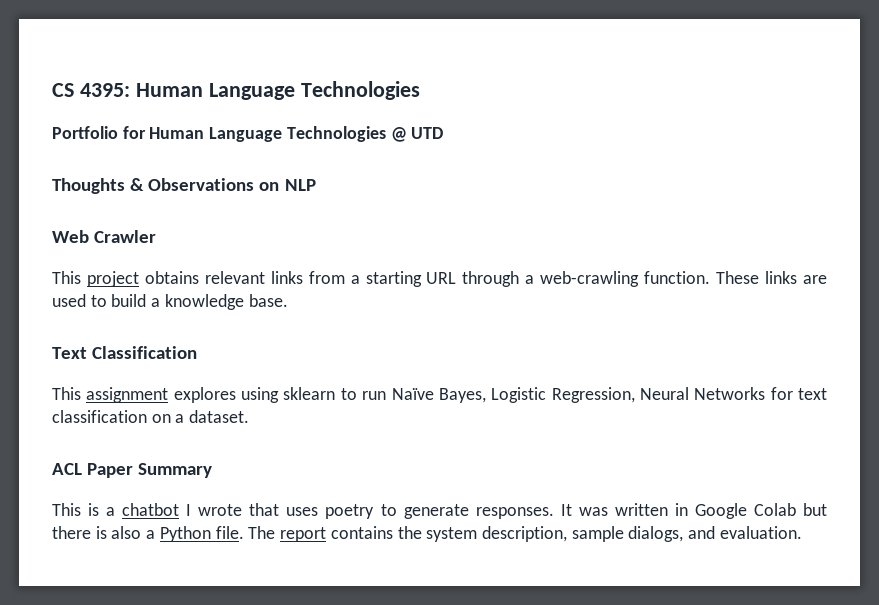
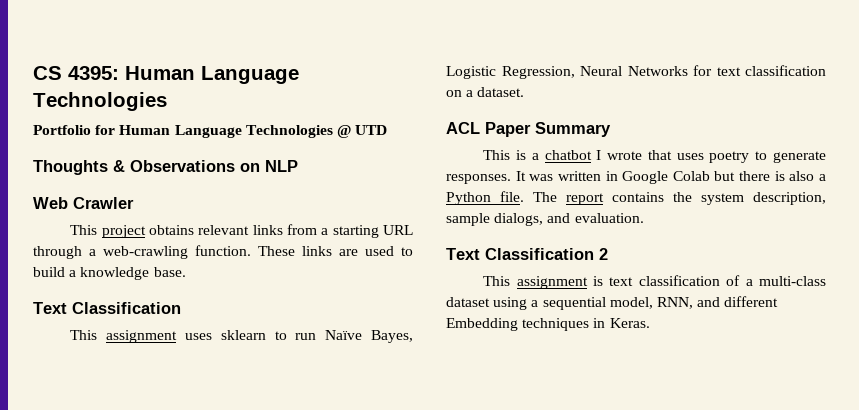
[173,387,280,403] explores using -> [184,333,212,340] uses
(802, 532) none -> [446,248,608,260] [483,275,826,289] [446,296,779,310] [446,318,650,331] // Text Classification 2 // This assignment is text classification of a multi-class dataset using a sequential model, RNN, and different Embedding techniques in Keras.

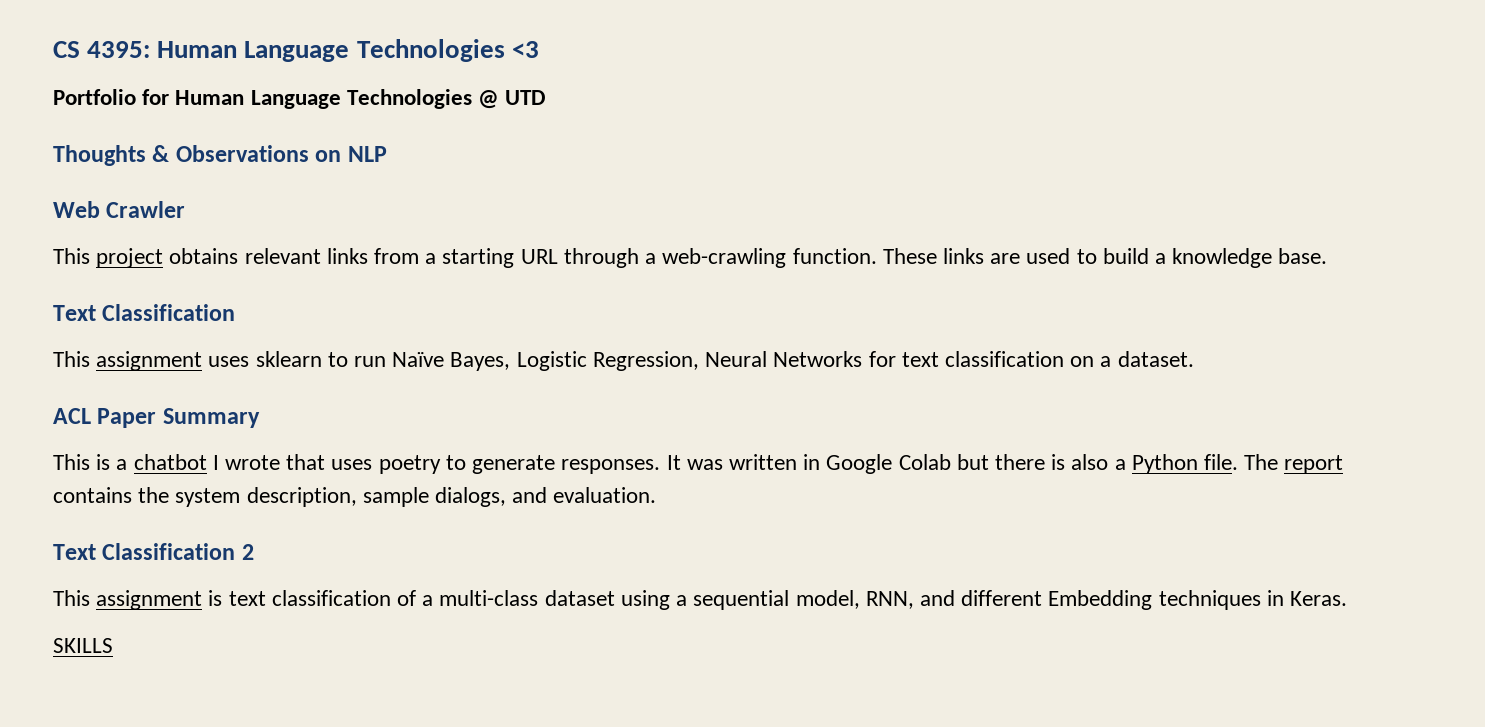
(167, 101) none -> [511,41,539,58] <3
(650, 323) none -> [53,638,113,653] // SKILLS

